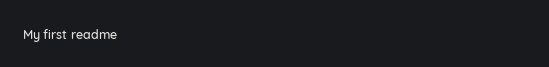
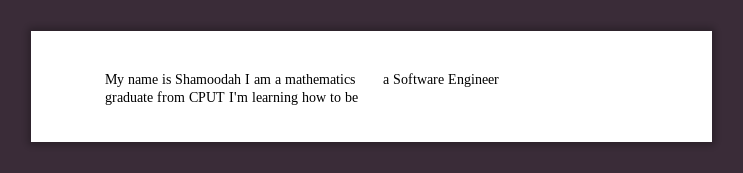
[43,29,117,39] first readme -> [128,74,355,84] [105,91,358,105] [383,73,499,87] name is Shamoodah I am a mathematics graduate from CPUT I'm learning how to be a Software Engineer

